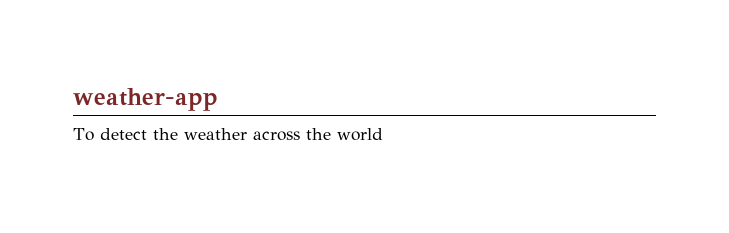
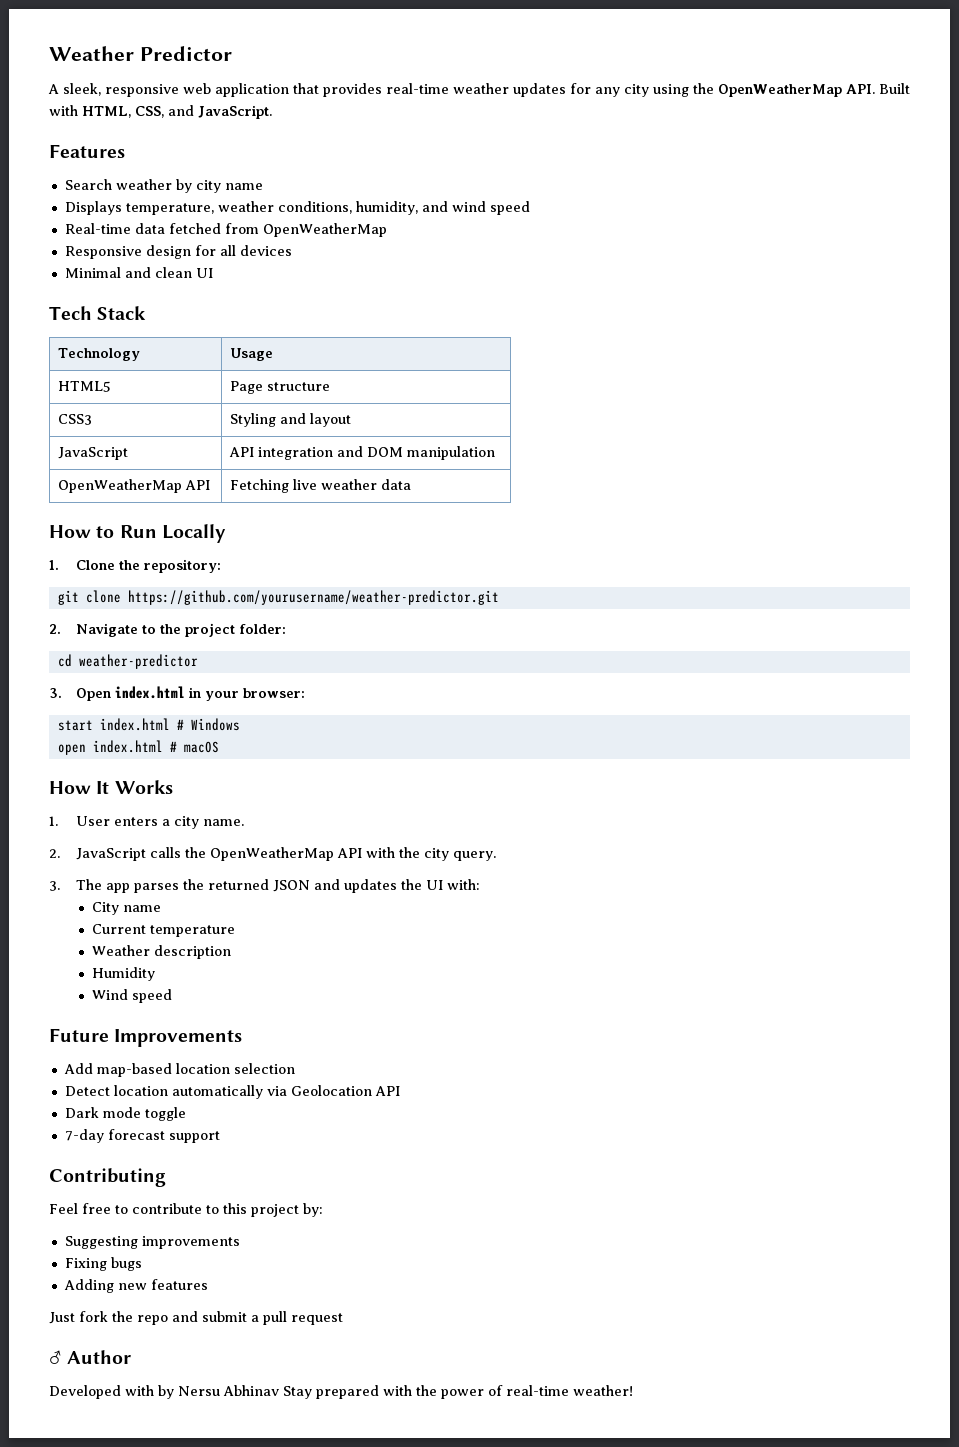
[73,88,218,111] [73,128,383,141] weather-app // To detect the weather across the world -> [49,46,232,61] [48,83,910,97] [49,105,272,119] [49,144,125,158] [64,179,263,193] [64,201,530,215] [64,223,387,237] [64,245,292,259] [64,267,213,278] [49,306,147,320] [58,348,141,361] [230,348,274,361] [58,381,112,392] [230,381,331,394] [58,414,93,425] [230,413,352,427] [58,447,129,460] [229,446,496,460] [58,479,211,493] [230,479,412,493] [49,524,226,543] [49,559,222,573] [57,590,499,605] [49,623,287,637] [57,654,198,669] [49,686,306,701] [57,718,240,731] [57,740,219,755] [49,780,173,794] [49,816,245,829] [49,847,497,861] [49,879,481,893] [92,902,162,915] [92,924,236,937] [92,945,232,959] [92,967,156,981] [92,989,173,1003] [49,1028,243,1047] [63,1063,295,1077] [64,1085,400,1099] [64,1107,186,1121] [64,1129,220,1143] [49,1168,166,1187] [49,1203,323,1217] [64,1236,240,1249] [64,1257,142,1271] [63,1279,208,1293] [49,1311,343,1325] [49,1350,132,1364] [49,1385,633,1399] Weather Predictor // A sleek, responsive web application that provides real-time weather updates for any city using the OpenWeatherMap API. Built with HTML, CSS, and JavaScript. // Features // Search weather by city name // Displays temperature, weather conditions, humidity, and wind speed // Real-time data fetched from OpenWeatherMap // Responsive design for all devices // Minimal and clean UI // Tech Stack // Technology | Usage // HTML5 | Page structure // CSS3 | Styling and layout // JavaScript | API integration and DOM manipulation // OpenWeatherMap API | Fetching live weather data // How to Run Locally // 1. Clone the repository: // git clone https://github.com/yourusername/weather-predictor.git // 2. Navigate to the project folder: // cd weather-predictor // 3. Open index.html in your browser: // start index.html # Windows // open index.html # macOS // How It Works // 1. User enters a city name. // 2. JavaScript calls the OpenWeatherMap API with the city query. // 3. The app parses the returned JSON and updates the UI with: // City name // Current temperature // Weather description // Humidity // Wind speed // Future Improvements // Add map-based location selection // Detect location automatically via Geolocation API // Dark mode toggle // 7-day forecast support // Contributing // Feel free to contribute to this project by: // Suggesting improvements // Fixing bugs // Adding new features // Just fork the repo and submit a pull request // ♂ Author // Developed with by Nersu Abhinav Stay prepared with the power of real-time weather!

